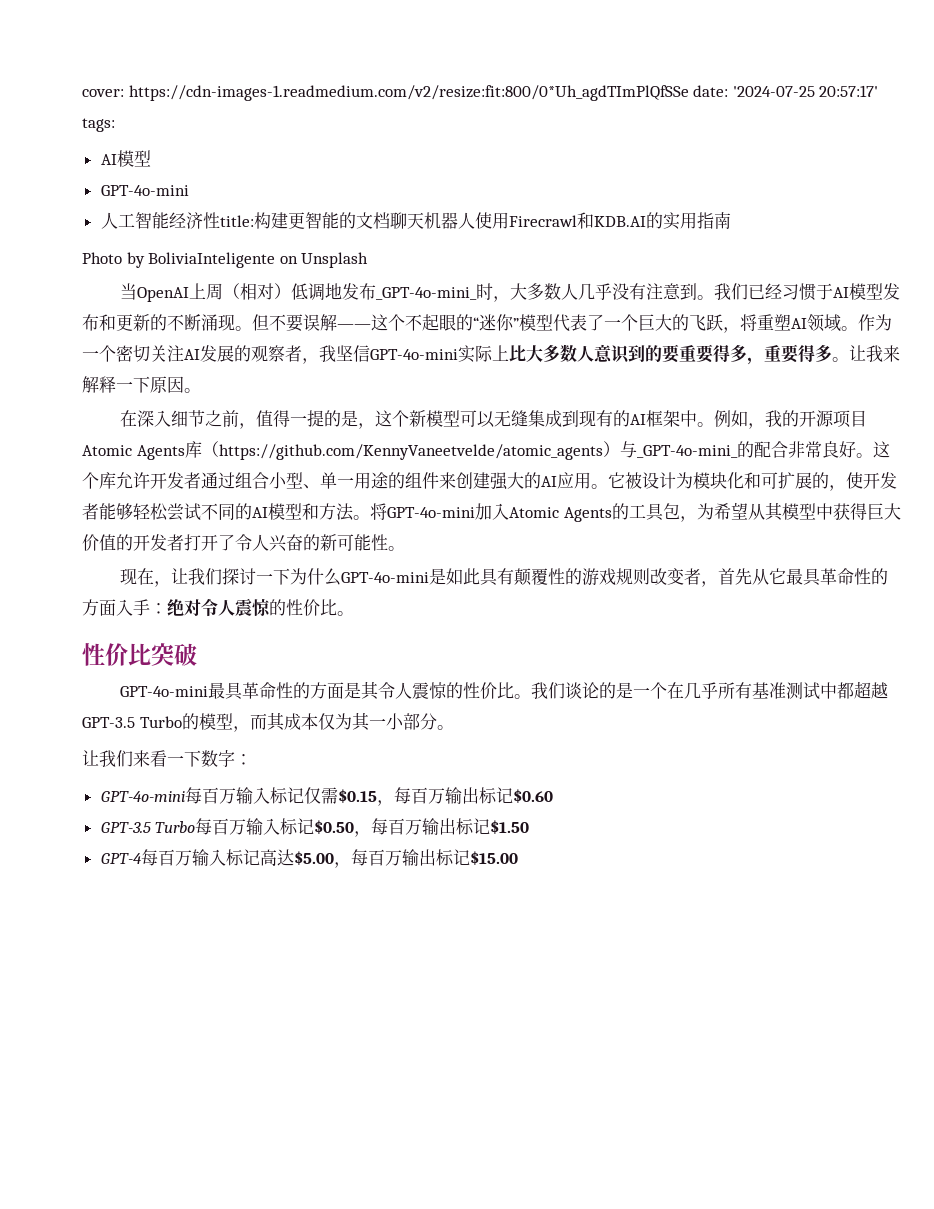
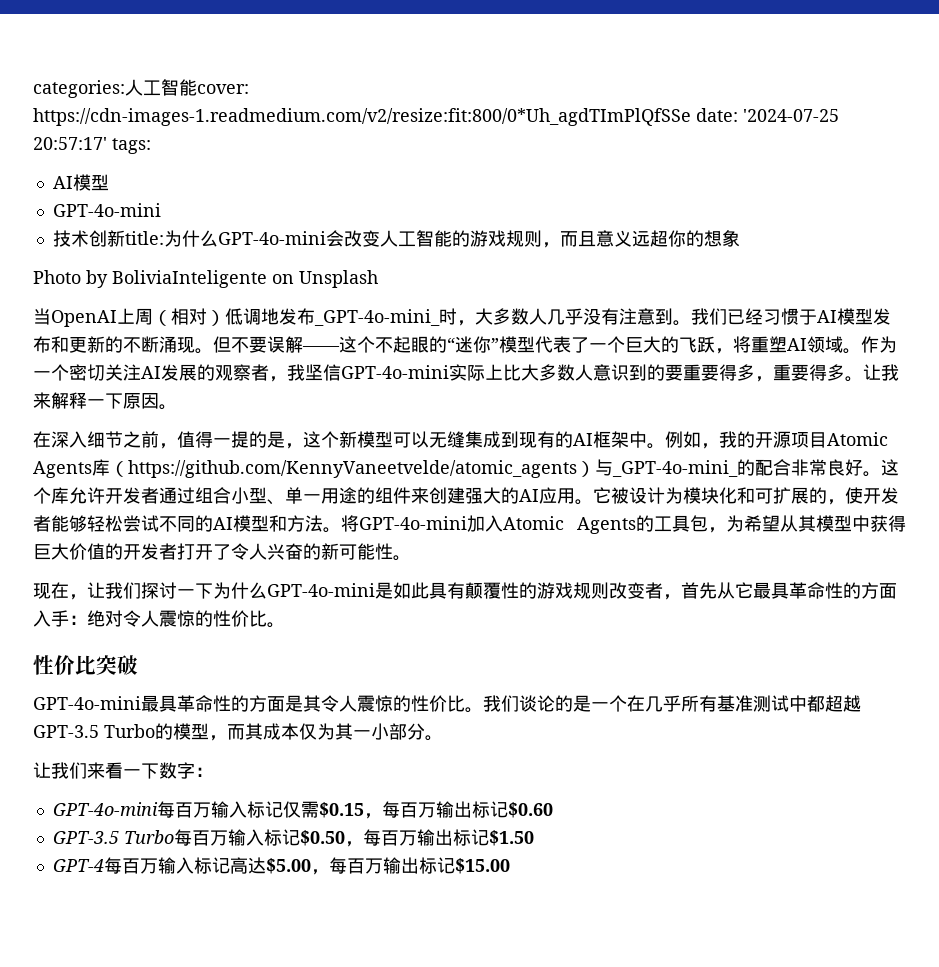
(82, 93) none -> [33,79,197,98] categories:人工智能
[100,212,731,230] 人工智能经济性title:构建更智能的文档聊天机器人使用Firecrawl和KDB.AI的实用指南 -> [52,230,740,248] 技术创新title:为什么GPT-4o-mini会改变人工智能的游戏规则，而且意义远超你的想象

